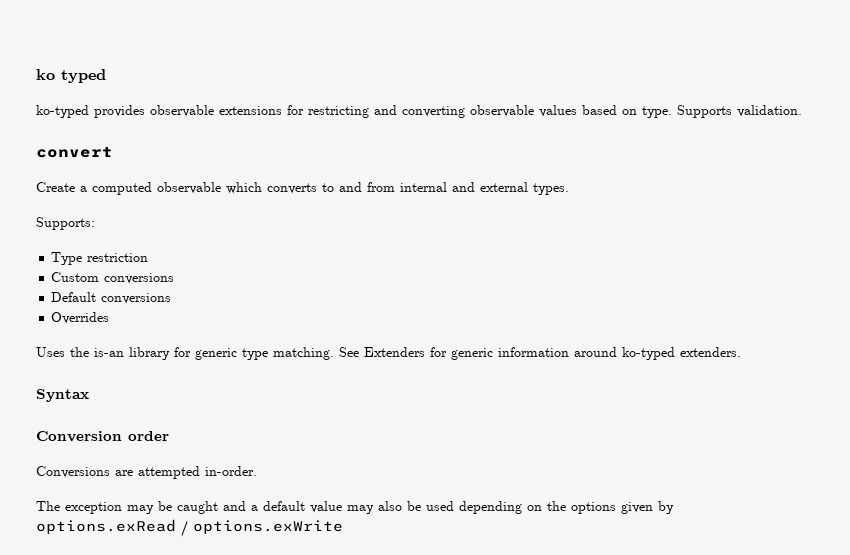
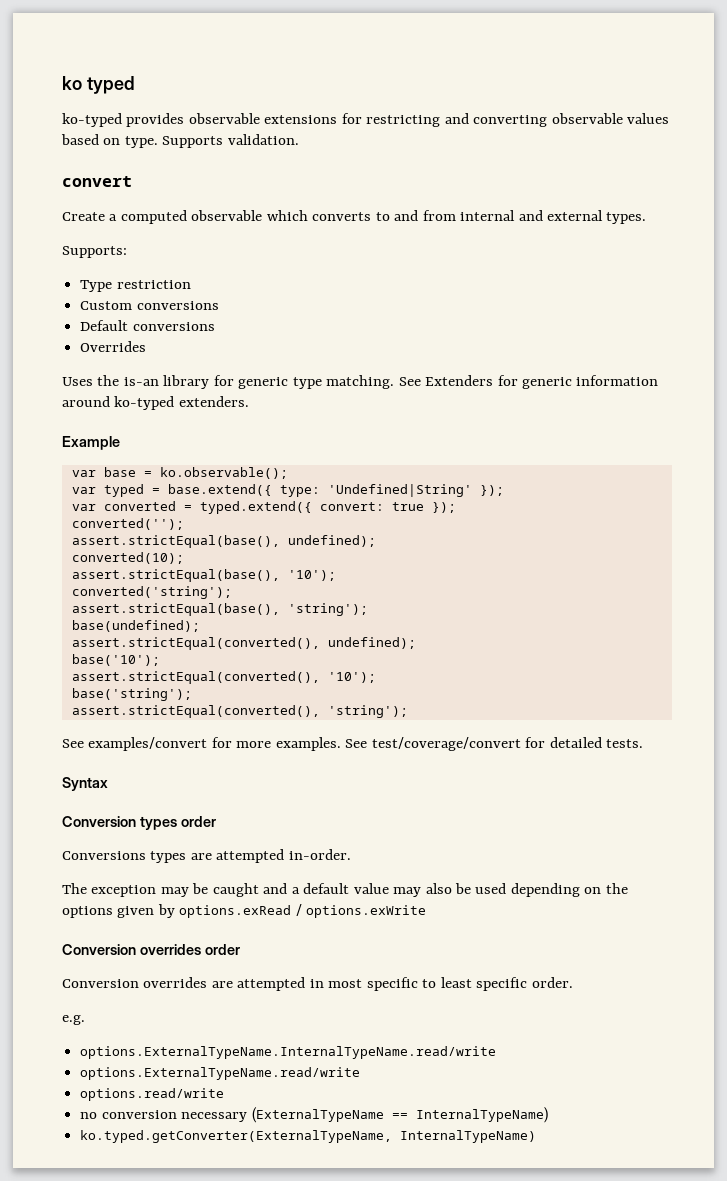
(741, 352) none -> [62,436,120,450] [71,467,288,479] [71,484,504,497] [71,501,456,514] [71,518,184,530] [71,535,376,548] [71,552,184,564] [71,569,336,582] [71,586,232,599] [71,603,368,616] [71,620,200,632] [71,637,416,650] [71,654,160,666] [71,671,376,684] [71,688,192,701] [71,705,408,718] [62,737,644,751] // Example // var base = ko.observable(); // var typed = base.extend({ type: 'Undefined|String' }); // var converted = typed.extend({ convert: true }); // converted(''); // assert.strictEqual(base(), undefined); // converted(10); // assert.strictEqual(base(), '10'); // converted('string'); // assert.strictEqual(base(), 'string'); // base(undefined); // assert.strictEqual(converted(), undefined); // base('10'); // assert.strictEqual(converted(), '10'); // base('string'); // assert.strictEqual(converted(), 'string'); // See examples/convert for more examples. See test/coverage/convert for detailed tests.
(122, 436) none -> [139,816,177,830] types
(110, 472) none -> [150,851,187,863] types
(343, 527) none -> [62,944,240,955] [62,977,573,991] [62,1015,85,1025] [80,1046,497,1059] [80,1067,361,1080] [80,1088,225,1101] [80,1107,548,1123] [80,1130,537,1143] // Conversion overrides order // Conversion overrides are attempted in most specific to least specific order. // e.g. // options.ExternalTypeName.InternalTypeName.read/write // options.ExternalTypeName.read/write // options.read/write // no conversion necessary (ExternalTypeName == InternalTypeName) // ko.typed.getConverter(ExternalTypeName, InternalTypeName)

